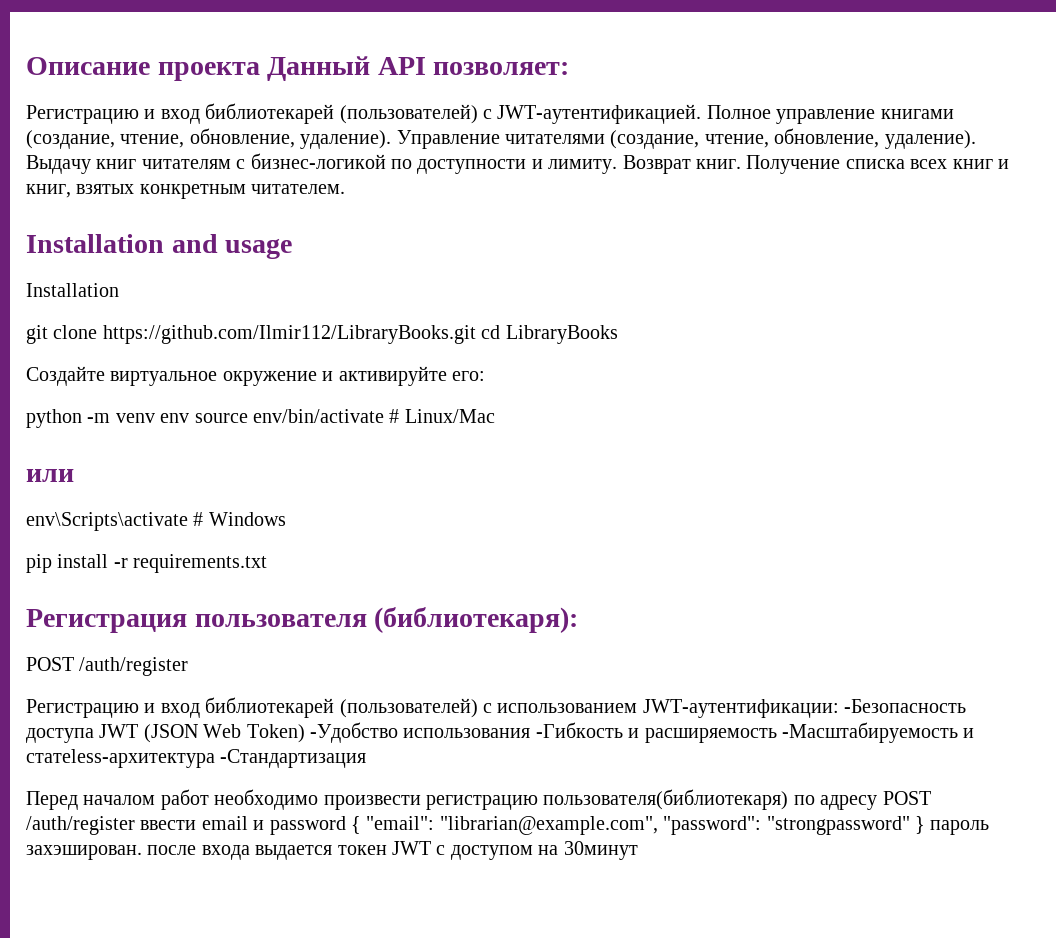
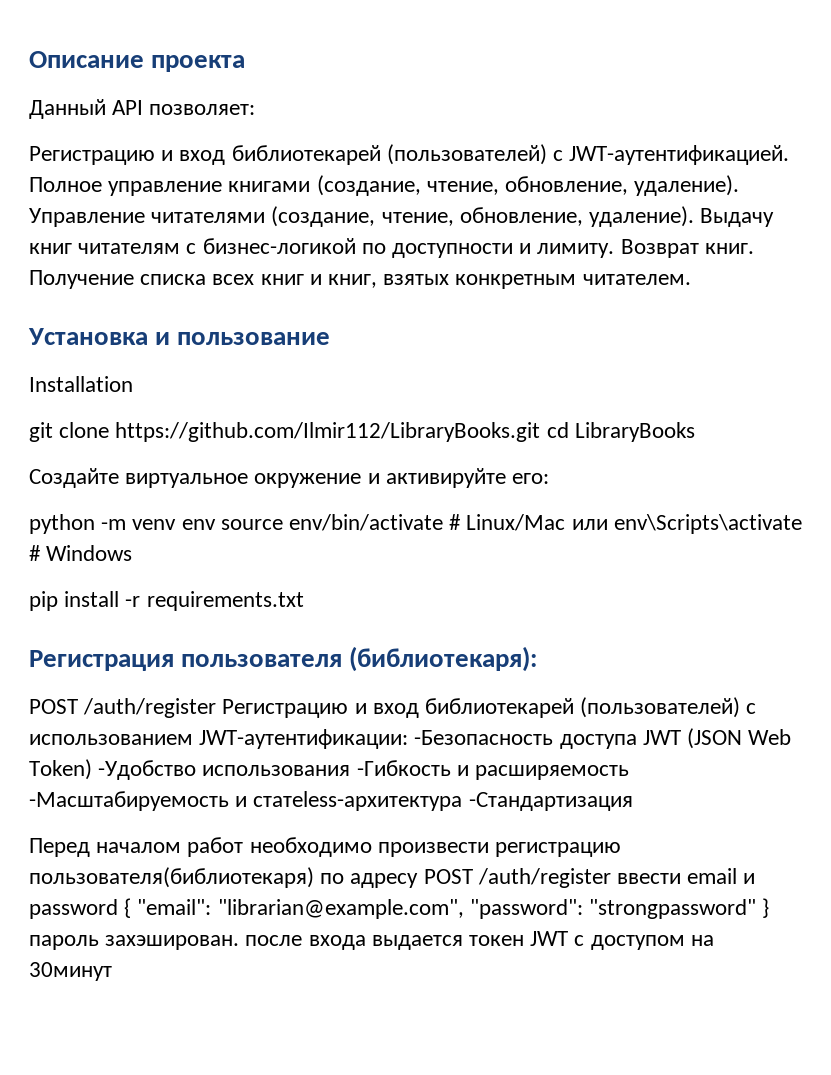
(260, 71) none -> (246, 63) //
[26,234,293,259] Installation and usage -> [28,328,331,345] Установка и пользование
(495, 416) // -> (566, 522) none
(74, 475) // -> (608, 524) none
(189, 666) // -> (217, 708) none

